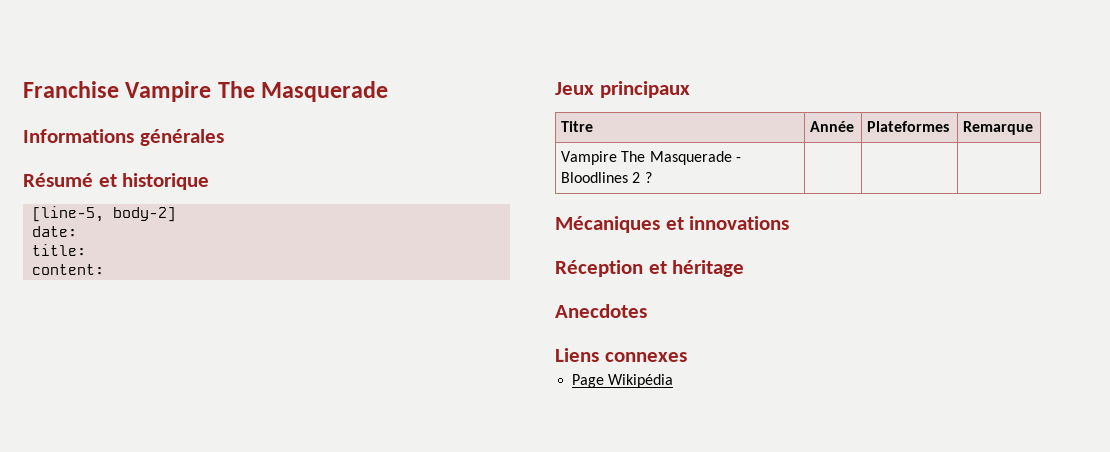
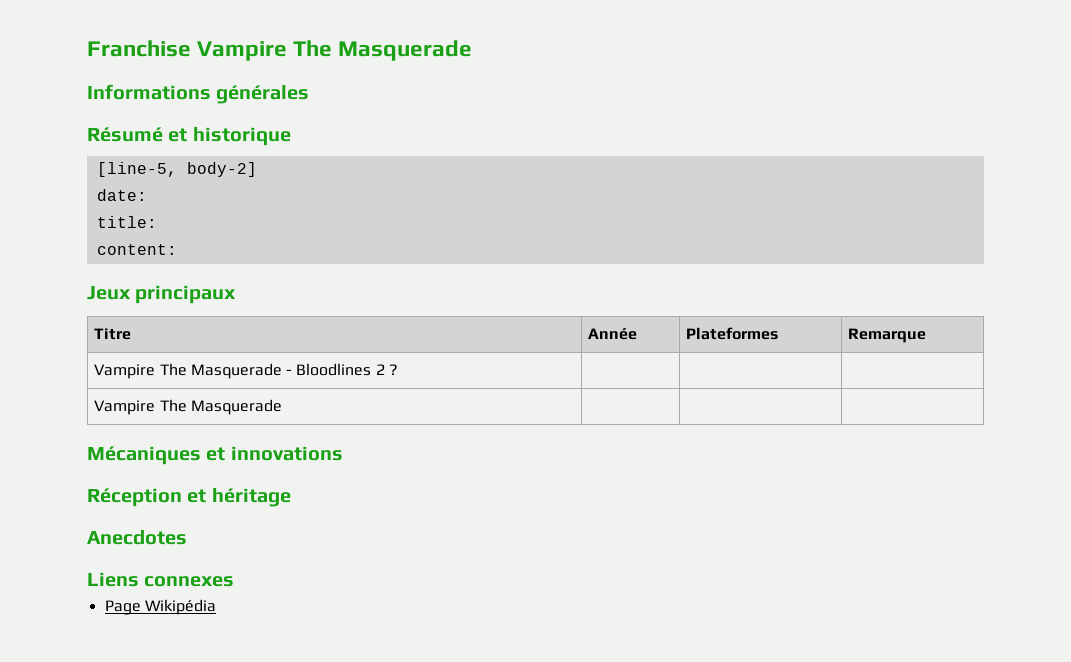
(652, 177) none -> [94,399,282,415] // Vampire The Masquerade | | |

